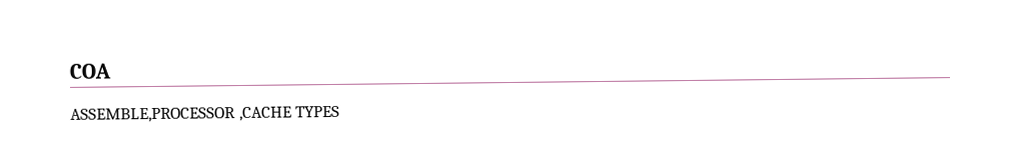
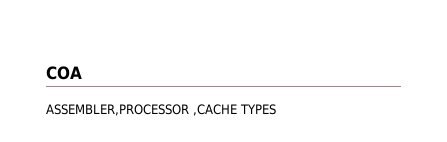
[70,107,236,123] ASSEMBLE,PROCESSOR -> [46,104,189,116] ASSEMBLER,PROCESSOR

